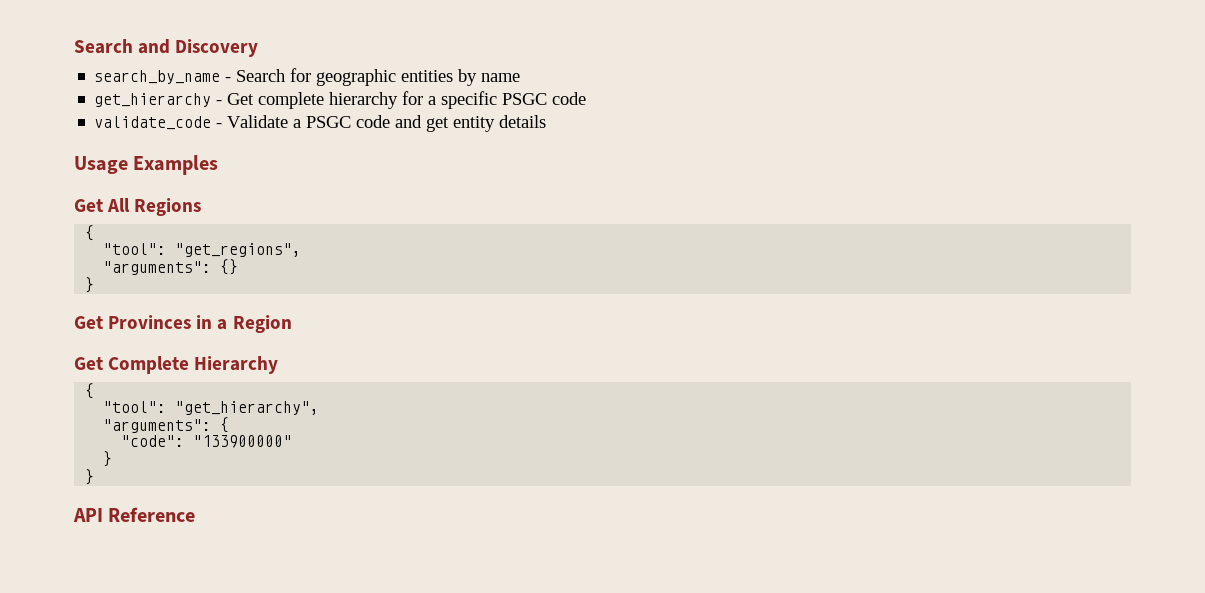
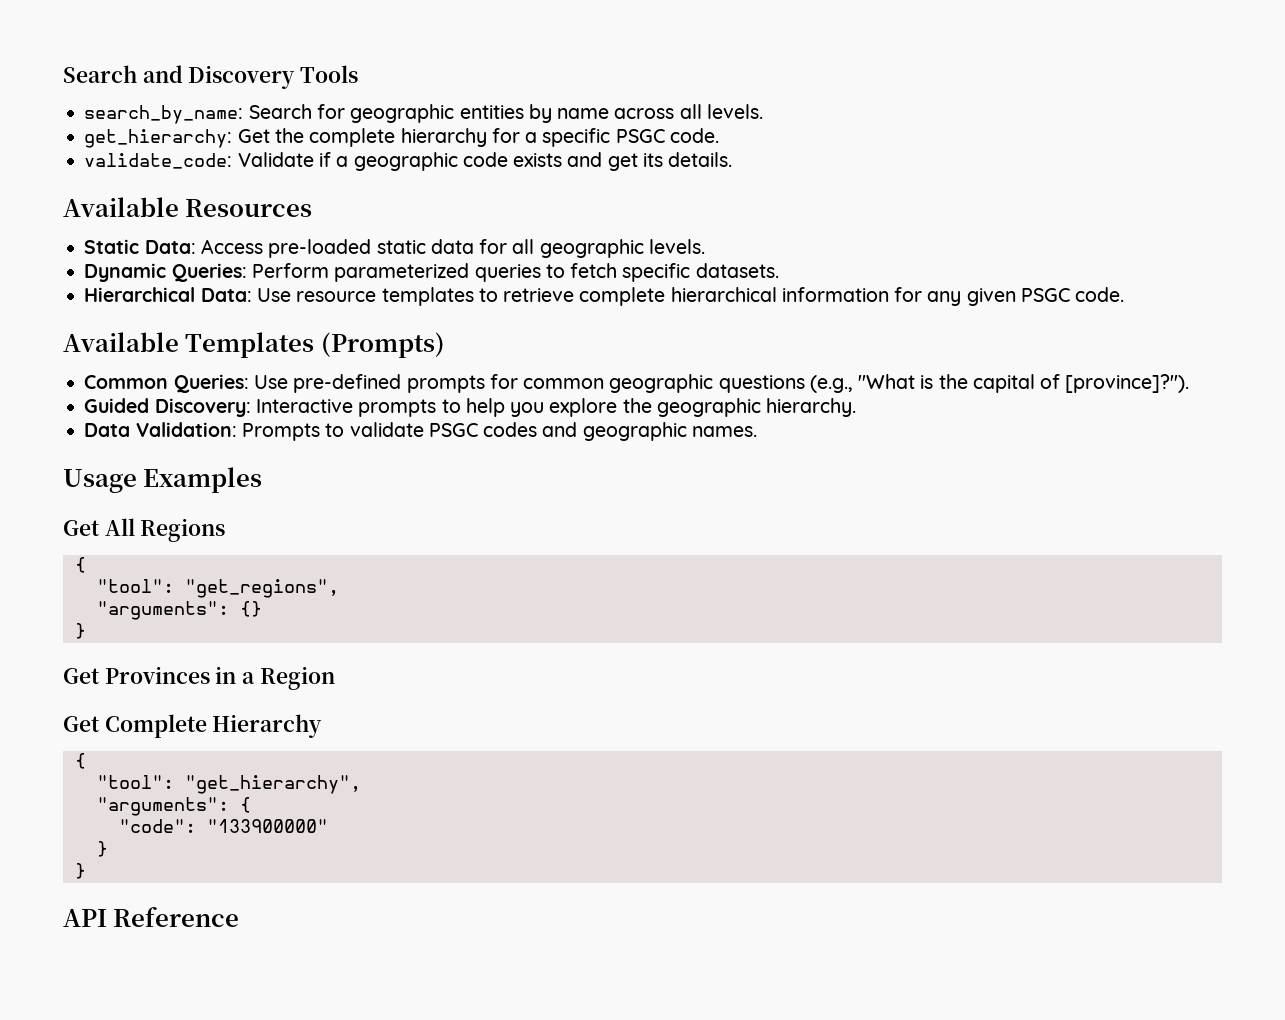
[94,70,232,84] // search_by_name - -> [300,65,359,83] [84,105,244,124] Tools // search_by_name:
[94,93,255,107] // get_hierarchy - Get -> [614,104,763,119] [84,128,304,148] across all levels. // get_hierarchy: Get the
[552,92,587,105] [94,115,547,132] code // validate_code - Validate a PSGC code and get entity details -> [669,128,719,143] [84,152,733,171] [63,197,313,217] [84,239,705,258] [84,263,779,282] [84,287,1125,306] [63,332,445,358] [84,374,1190,393] [84,398,857,417] [84,422,757,441] code. // validate_code: Validate if a geographic code exists and get its details. // Available Resources // Static Data: Access pre-loaded static data for all geographic levels. // Dynamic Queries: Perform parameterized queries to fetch specific datasets. // Hierarchical Data: Use resource templates to retrieve complete hierarchical information for any given PSGC code. // Available Templates (Prompts) // Common Queries: Use pre-defined prompts for common geographic questions (e.g., "What is the capital of [province]?"). // Guided Discovery: Interactive prompts to help you explore the geographic hierarchy. // Data Validation: Prompts to validate PSGC codes and geographic names.

